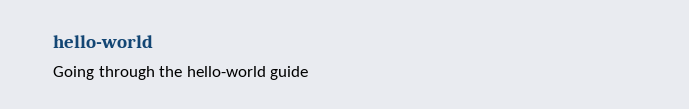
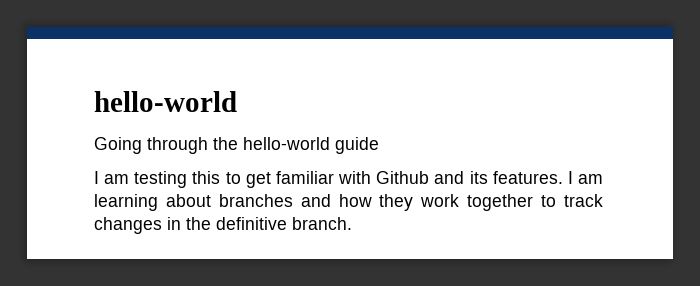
(309, 73) none -> [94,171,603,188] [94,194,604,211] [94,217,352,234] // I am testing this to get familiar with Github and its features. I am learning about branches and how they work together to track changes in the definitive branch.

